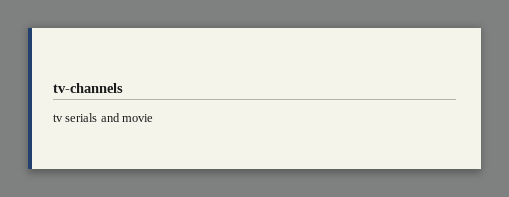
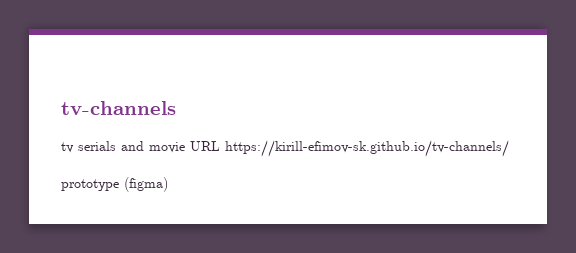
(154, 118) none -> [190,140,509,157] [61,177,168,192] URL https://kirill-efimov-sk.github.io/tv-channels/ // prototype (figma)

